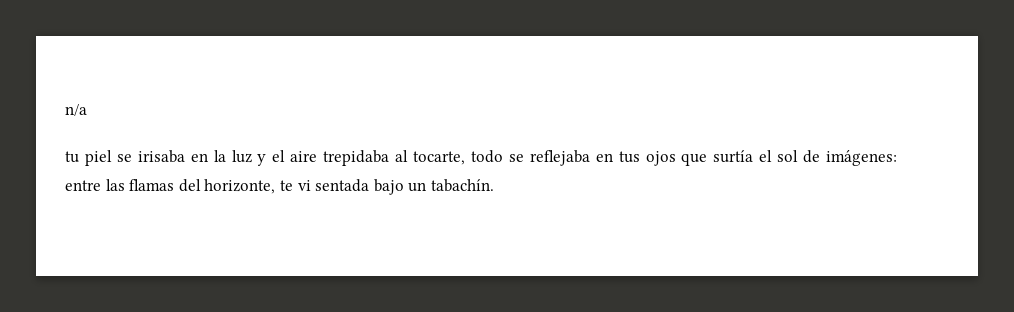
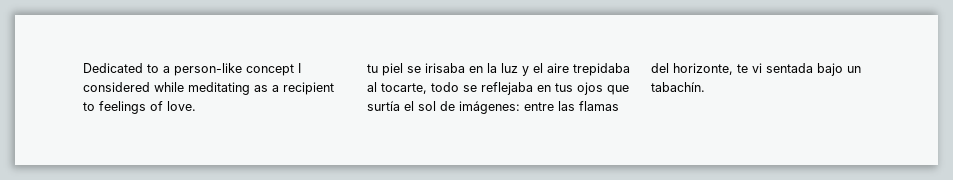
[65,104,87,116] n/a -> [83,63,301,76] [83,82,334,95] [83,101,196,114] Dedicated to a person-like concept I considered while meditating as a recipient to feelings of love.

